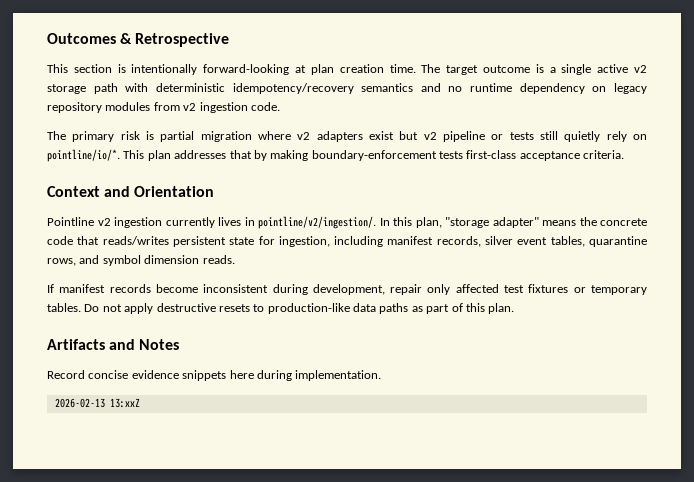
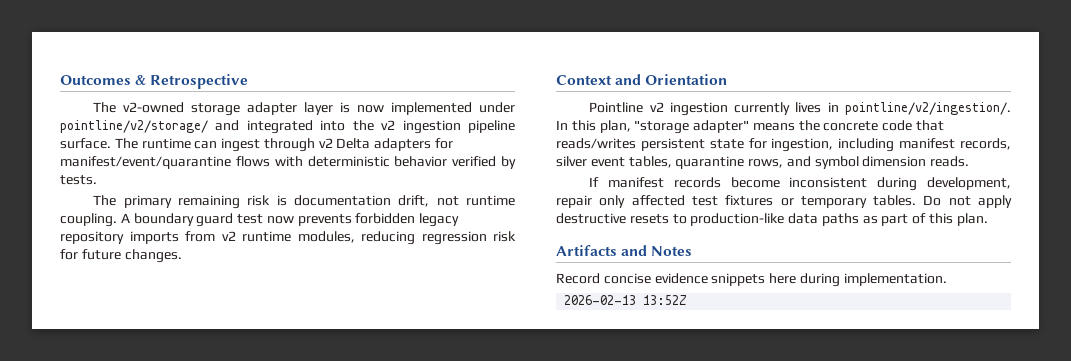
[47,64,647,75] [47,83,647,94] [47,102,280,113] This section is intentionally forward-looking at plan creation time. The target outcome is a single active v2 storage path with deterministic idempotency/recovery semantics and no runtime dependency on legacy repository modules from v2 ingestion code. -> [93,102,515,116] [60,120,515,134] [60,138,454,152] [60,156,516,169] [60,175,97,185] The v2-owned storage adapter layer is now implemented under pointline/v2/storage/ and integrated into the v2 ingestion pipeline surface. The runtime can ingest through v2 Delta adapters for manifest/event/quarantine flows with deterministic behavior verified by tests.
(115, 136) none -> [177,195,240,209] remaining
[160,131,647,142] [47,149,625,162] partial migration where v2 adapters exist but v2 pipeline or tests still quietly rely on pointline/io/*. This plan addresses that by making boundary-enforcement tests first-class acceptance criteria. -> [293,195,515,207] [60,213,460,227] [60,231,516,245] [60,249,182,263] documentation drift, not runtime coupling. A boundary guard test now prevents forbidden legacy repository imports from v2 runtime modules, reducing regression risk for future changes.
[109,398,140,408] 13:xxZ -> [643,295,688,305] 13:52Z

